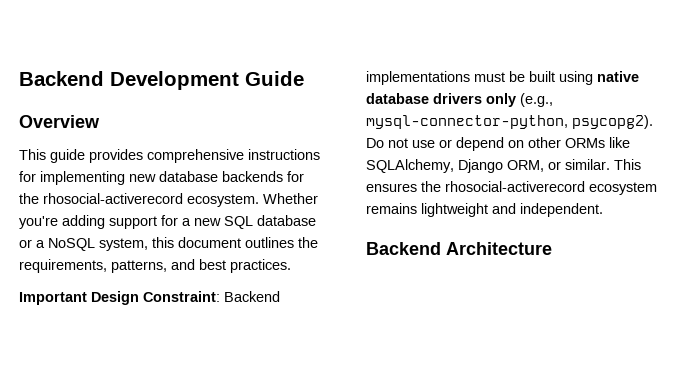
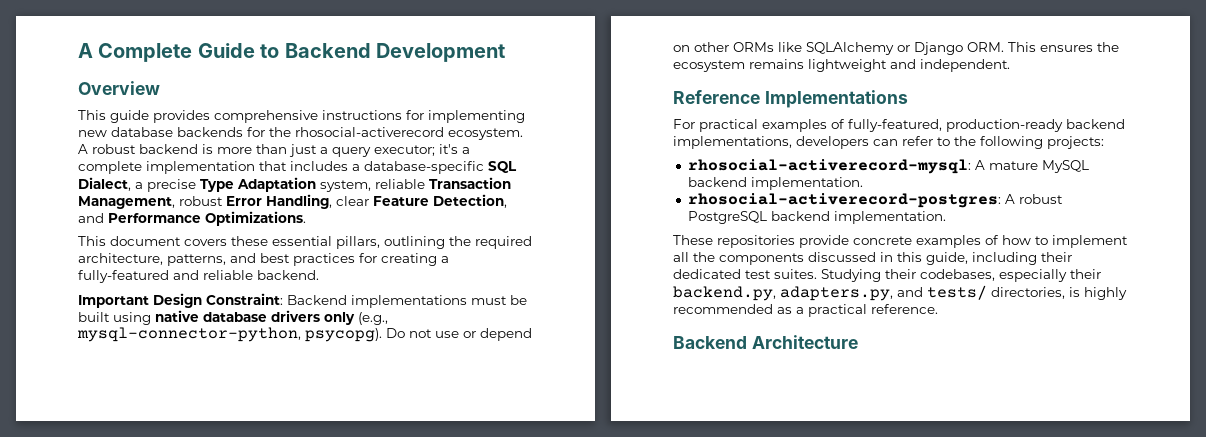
(19, 78) none -> [78,43,280,62] A Complete Guide to
[245,71,304,86] Guide -> (505, 52) none
[263,193,318,204] [19,215,316,229] [19,237,318,251] [19,259,291,273] Whether you're adding support for a new SQL database or a NoSQL system, this document outlines the requirements, patterns, and best practices. -> [78,144,470,157] [78,161,517,174] [78,177,511,192] [78,194,507,209] [78,211,306,226] [78,236,532,249] [78,253,449,266] [78,270,319,283] A robust backend is more than just a query executor; it's a complete implementation that includes a database-specific SQL Dialect, a precise Type Adaptation system, reliable Transaction Management, robust Error Handling, clear Feature Detection, and Performance Optimizations. // This document covers these essential pillars, outlining the required architecture, patterns, and best practices for creating a fully-featured and reliable backend.
[572,115,653,129] psycopg2). -> [305,328,382,342] psycopg).
[366,159,610,173] SQLAlchemy, Django ORM, or similar. -> [806,42,1004,55] SQLAlchemy or Django ORM.
[445,181,585,192] rhosocial-activerecord -> (1119, 47) none
(603, 210) none -> [673,90,908,108] [673,119,1125,132] [673,136,1104,149] [687,159,1089,174] [687,177,863,190] [687,193,1063,208] [687,211,946,224] [673,235,1128,248] [673,252,1072,265] [673,269,1101,282] [673,285,1127,301] [673,304,938,317] // Reference Implementations // For practical examples of fully-featured, production-ready backend implementations, developers can refer to the following projects: // rhosocial-activerecord-mysql: A mature MySQL backend implementation. // rhosocial-activerecord-postgres: A robust PostgreSQL backend implementation. // These repositories provide concrete examples of how to implement all the components discussed in this guide, including their dedicated test suites. Studying their codebases, especially their backend.py, adapters.py, and tests/ directories, is highly recommended as a practical reference.

